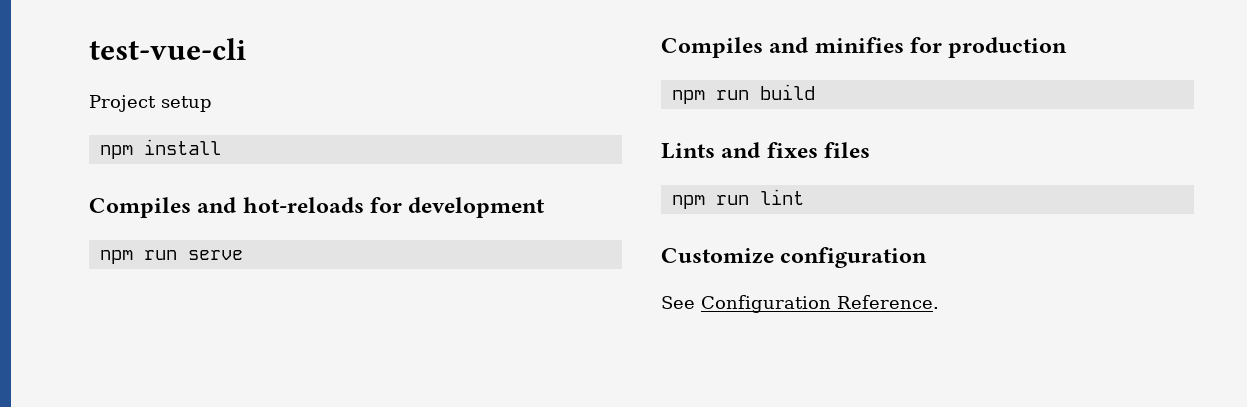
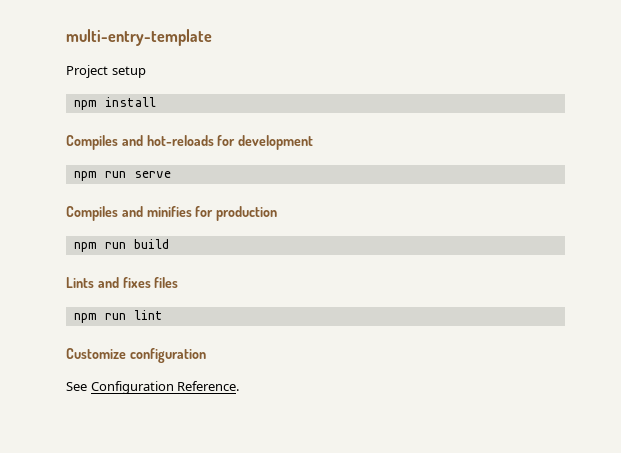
[89,38,246,60] test-vue-cli -> [66,29,212,46] multi-entry-template

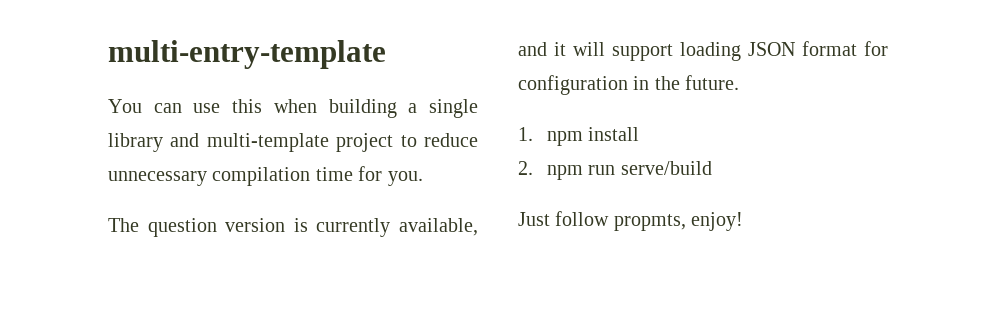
[66,65,146,78] [73,97,156,110] [66,135,314,150] [73,171,171,181] [66,206,278,221] [73,239,169,252] [66,277,179,288] [73,310,163,323] [66,348,206,363] [66,381,240,394] Project setup // npm install // Compiles and hot-reloads for development // npm run serve // Compiles and minifies for production // npm run build // Lints and fixes files // npm run lint // Customize configuration // See Configuration Reference. -> [108,99,478,118] [108,133,478,152] [108,166,423,186] [108,218,478,237] [518,41,888,61] [518,75,740,95] [518,127,640,146] [518,161,712,180] [518,211,744,231] You can use this when building a single library and multi-template project to reduce unnecessary compilation time for you. // The question version is currently available, and it will support loading JSON format for configuration in the future. // 1. npm install // 2. npm run serve/build // Just follow propmts, enjoy!

